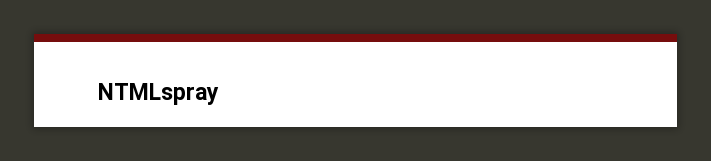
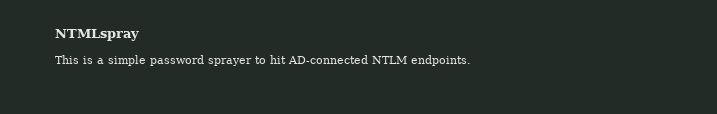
(219, 94) none -> [55,55,471,66] // This is a simple password sprayer to hit AD-connected NTLM endpoints.

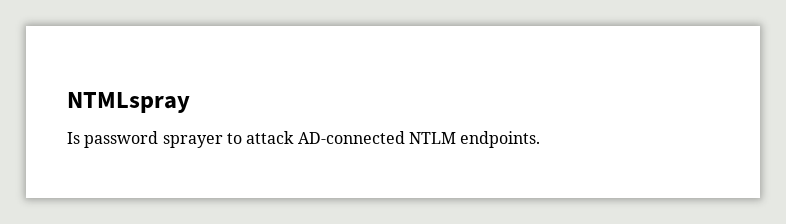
[55,55,146,66] This is a simple -> [67,132,80,144] Is
[270,55,286,64] hit -> [246,131,295,144] attack

